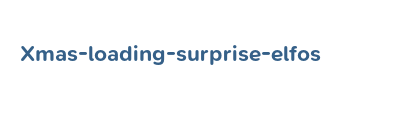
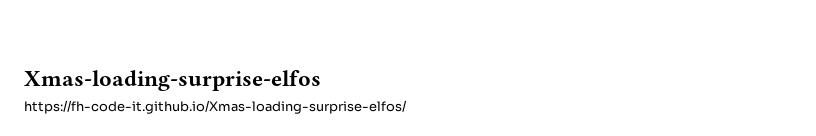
(321, 55) none -> [24,100,407,114] // https://fh-code-it.github.io/Xmas-loading-surprise-elfos/

